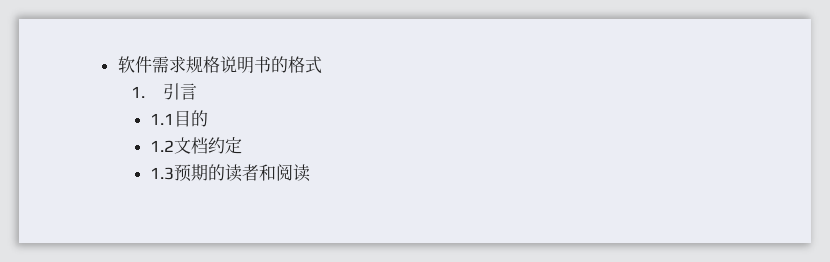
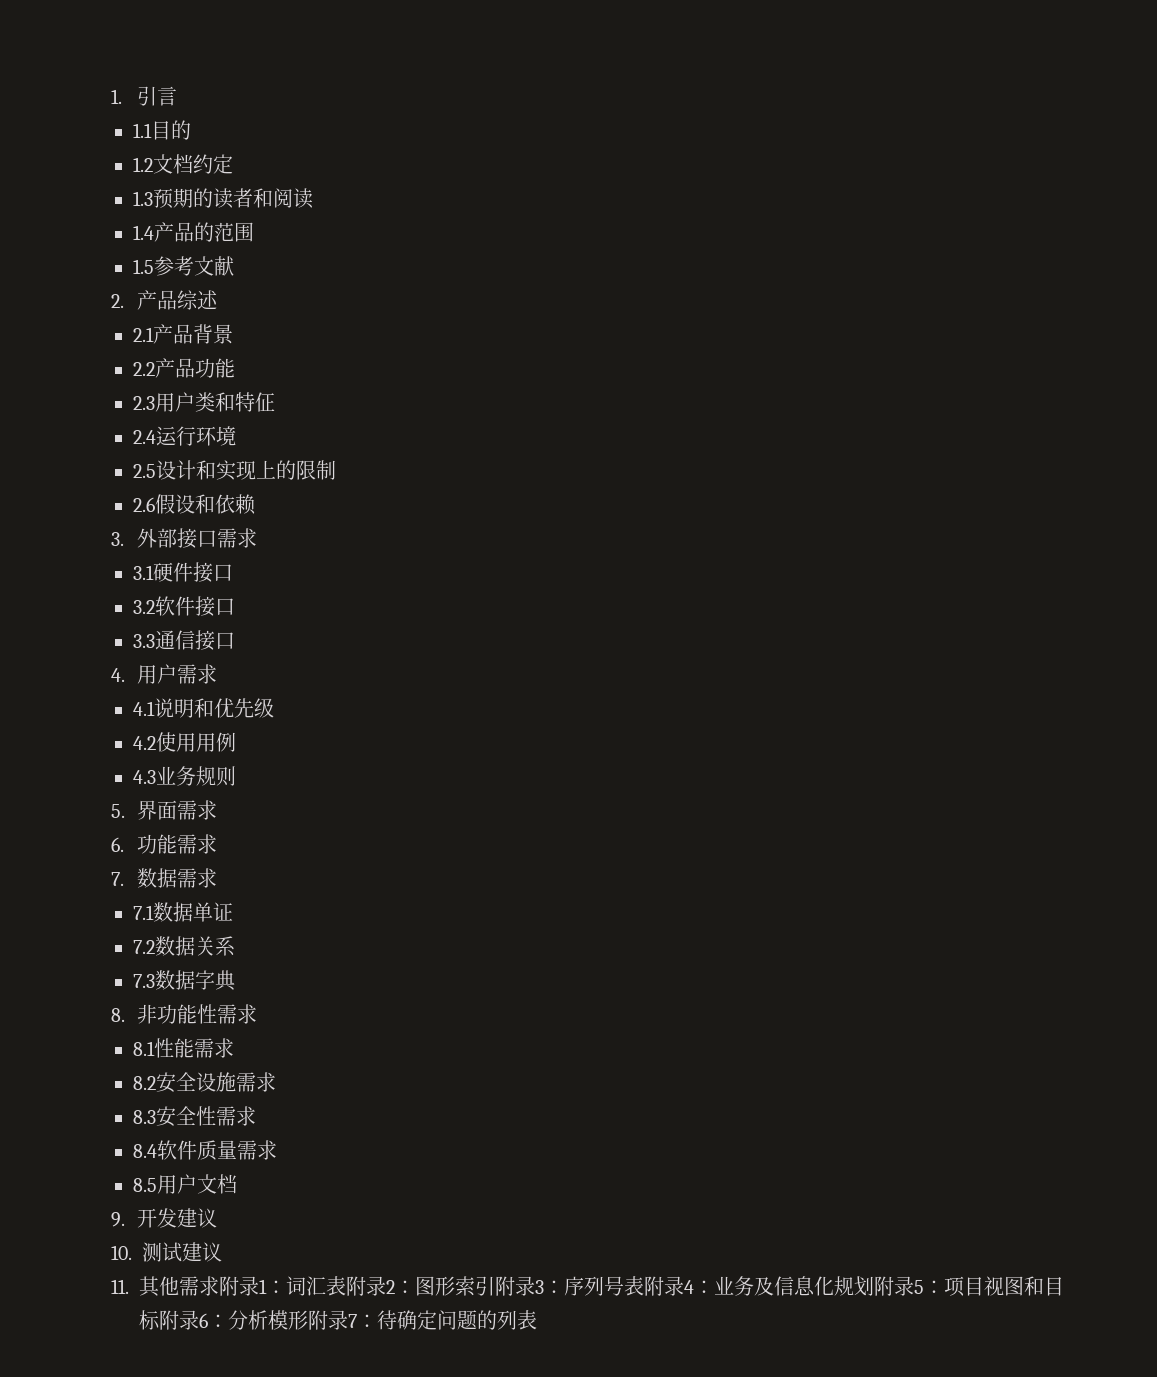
[117,56,322,74] 软件需求规格说明书的格式 // -> (111, 96) none
(310, 173) none -> [133,222,255,242] [133,256,235,276] [111,290,218,310] [133,324,234,344] [133,358,236,378] [133,392,276,412] [133,426,237,446] [133,460,337,481] [133,494,257,515] [111,528,257,549] [133,562,234,583] [133,596,236,617] [133,630,236,651] [111,664,217,684] [133,698,275,718] [133,732,237,752] [133,766,237,786] [111,800,217,820] [111,834,217,854] [111,868,217,888] [133,902,234,922] [133,936,236,956] [133,970,237,991] [111,1004,257,1024] [133,1038,235,1058] [133,1072,277,1093] [133,1106,257,1127] [133,1140,278,1160] [133,1174,238,1194] [111,1208,217,1228] [111,1242,223,1262] [111,1276,1065,1297] [139,1310,538,1330] // 1.4产品的范围 // 1.5参考文献 // 2.产品综述 // 2.1产品背景 // 2.2产品功能 // 2.3用户类和特佂 // 2.4运行环境 // 2.5设计和实现上的限制 // 2.6假设和依赖 // 3.外部接口需求 // 3.1硬件接口 // 3.2软件接口 // 3.3通信接口 // 4.用户需求 // 4.1说明和优先级 // 4.2使用用例 // 4.3业务规则 // 5.界面需求 // 6.功能需求 // 7.数据需求 // 7.1数据单证 // 7.2数据关系 // 7.3数据字典 // 8.非功能性需求 // 8.1性能需求 // 8.2安全设施需求 // 8.3安全性需求 // 8.4软件质量需求 // 8.5用户文档 // 9.开发建议 // 10.测试建议 // 11.其他需求附录1：词汇表附录2：图形索引附录3：序列号表附录4：业务及信息化规划附录5：项目视图和目标附录6：分析模形附录7：待确定问题的列表

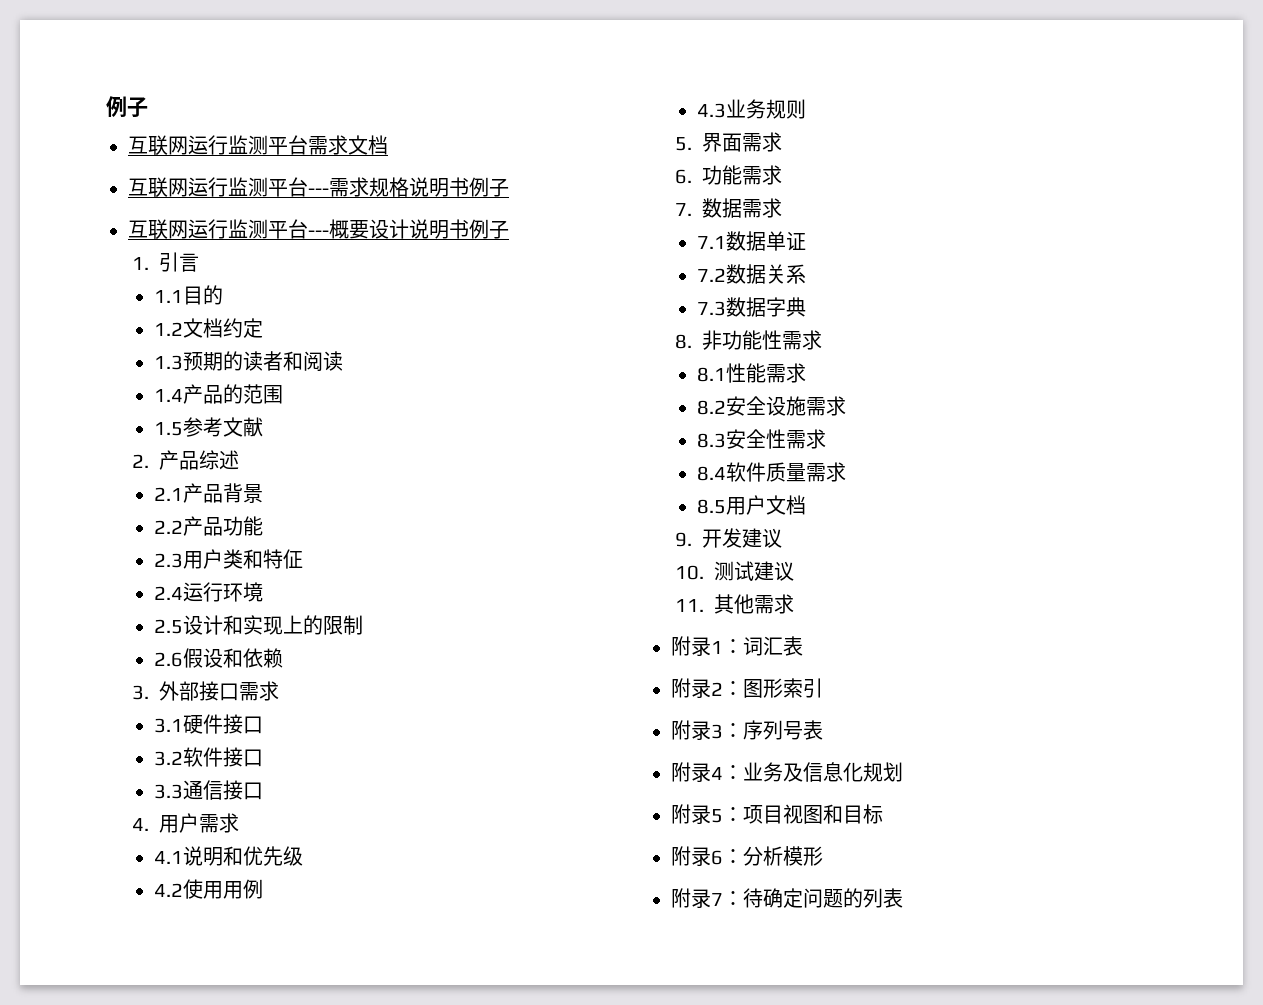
(111, 96) none -> [106,96,148,118] [128,135,388,156] [128,177,509,198] [128,219,509,240] 例子 // 互联网运行监测平台需求文档 // 互联网运行监测平台---需求规格说明书例子 // 互联网运行监测平台---概要设计说明书例子 //
(220, 1286) none -> (795, 604) //
(347, 1286) none -> (803, 646) //
(496, 1286) none -> (823, 688) //
(645, 1286) none -> (823, 730) //
(875, 1286) none -> (903, 772) //
(161, 1320) none -> (883, 814) //
(309, 1320) none -> (823, 856) //

